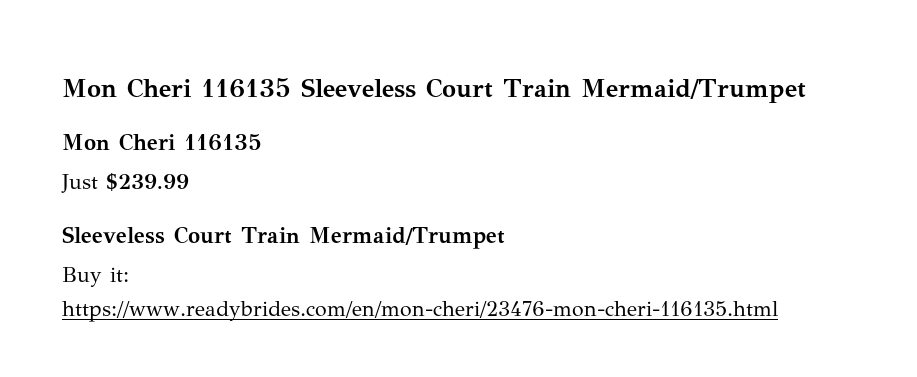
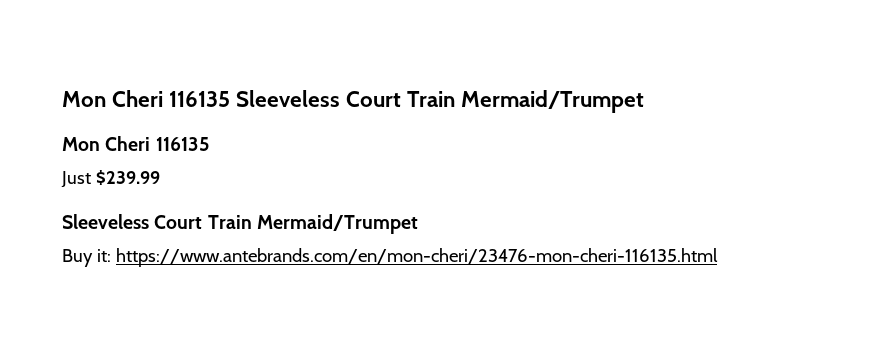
[62,301,778,322] https://www.readybrides.com/en/mon-cheri/23476-mon-cheri-116135.html -> [115,248,718,267] https://www.antebrands.com/en/mon-cheri/23476-mon-cheri-116135.html

